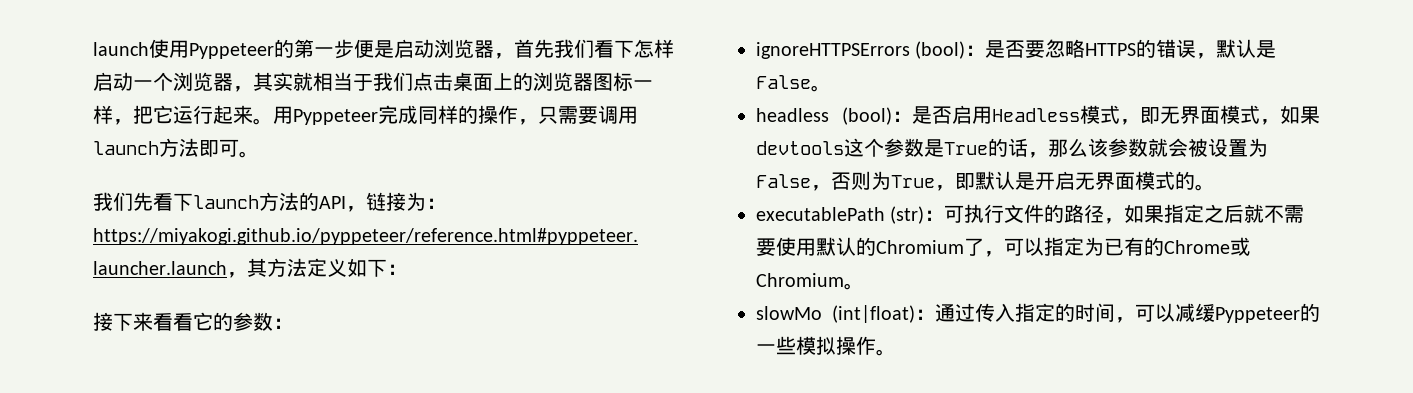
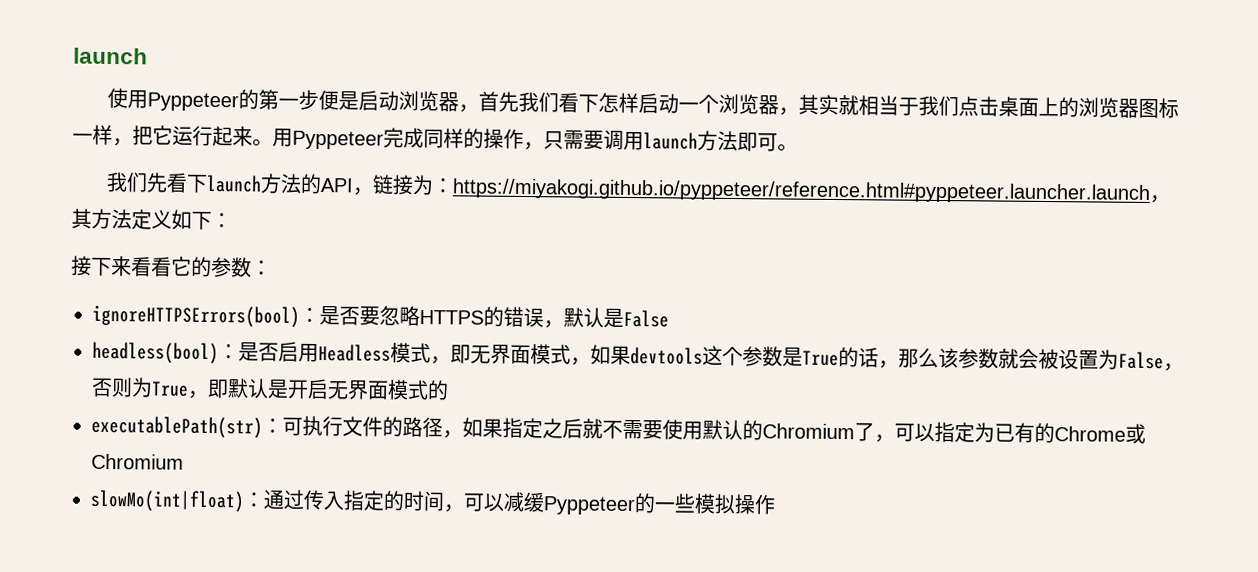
[93,42,149,56] launch -> [73,47,148,65] launch //
[756,41,966,59] ignoreHTTPSErrors (bool) -> [92,304,300,328] ignoreHTTPSErrors(bool)
[811,85,831,92] [756,107,892,125] 。 // headless (bool) -> [92,341,219,365] // headless(bool)
[1195,184,1215,191] [756,206,925,224] 。 // executablePath (str) -> [91,415,263,439] // executablePath(str)
[844,283,864,290] [756,305,915,323] 。 // slowMo (int|float) -> [90,489,245,513] // slowMo(int|float)
[876,349,896,356] 。 -> (776, 504) none

